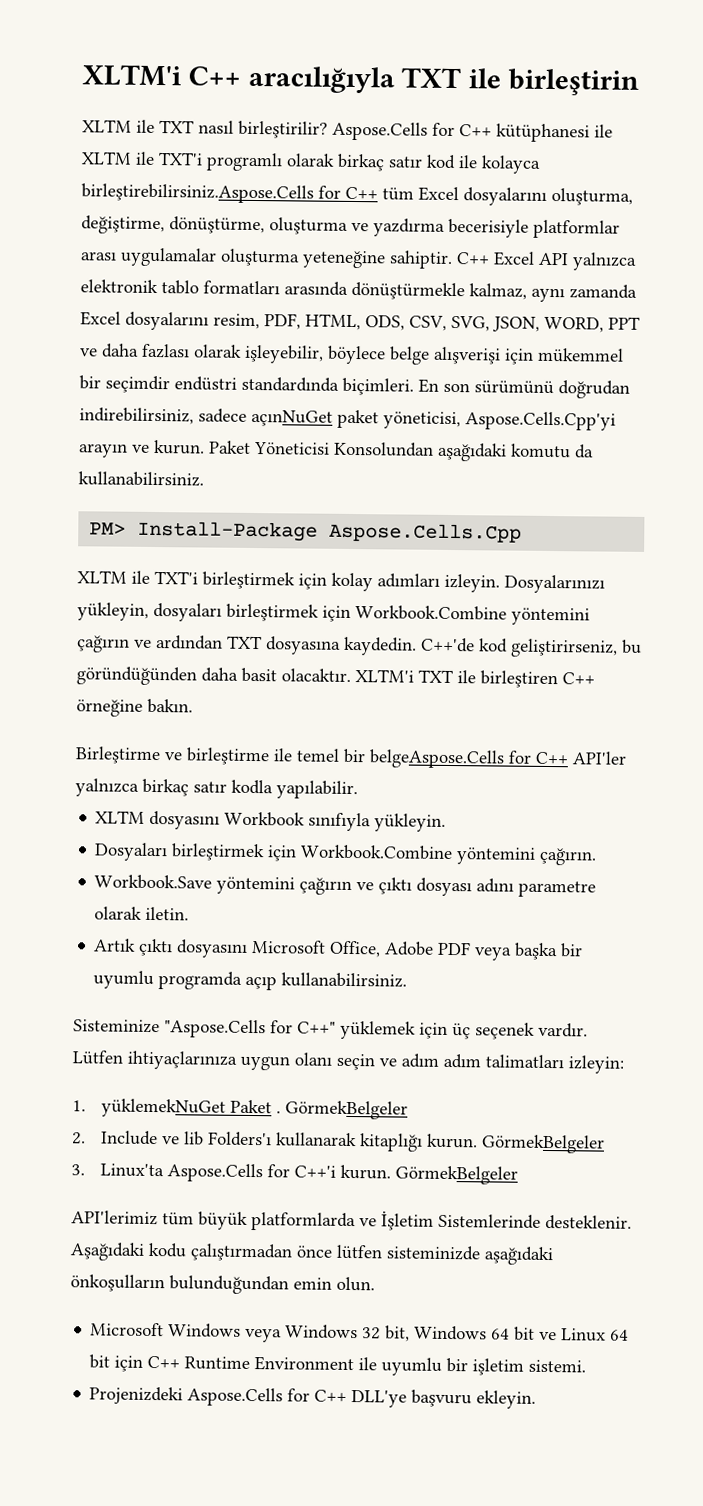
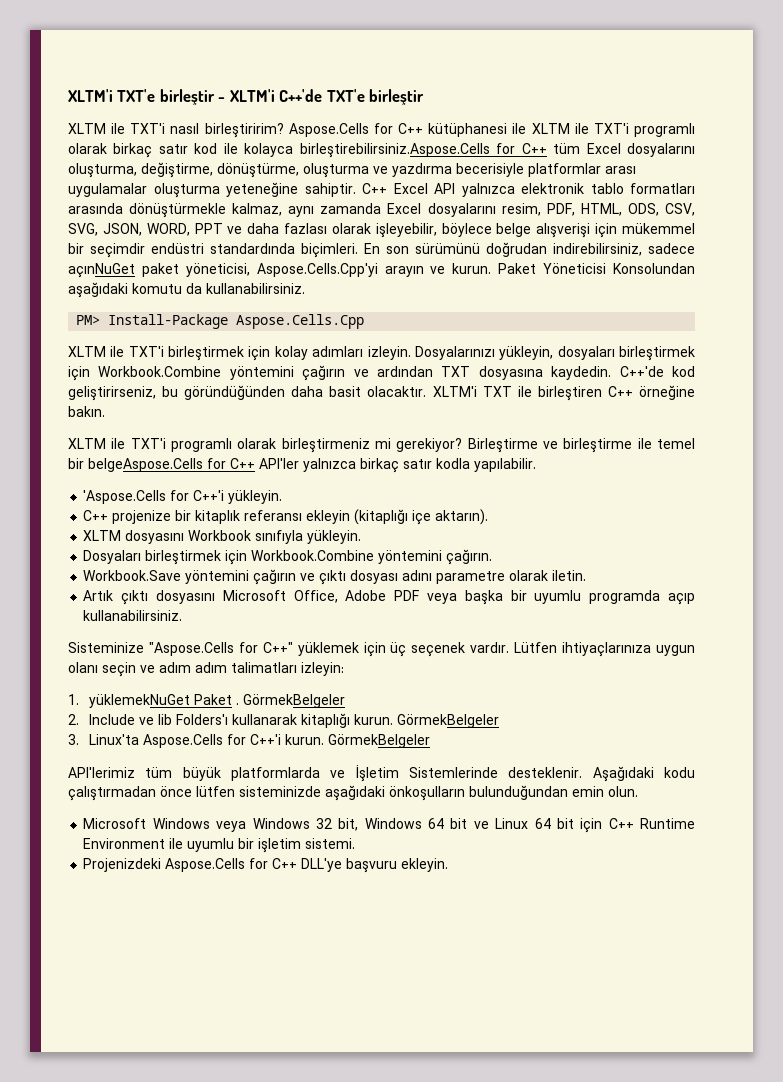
[82,64,640,96] [82,119,328,139] XLTM'i C++ aracılığıyla TXT ile birleştirin // XLTM ile TXT nasıl birleştirilir? -> [68,89,425,106] [68,123,284,138] XLTM'i TXT'e birleştir - XLTM'i C++'de TXT'e birleştir // XLTM ile TXT'i nasıl birleştiririm?
(193, 706) none -> [68,438,463,453] XLTM ile TXT'i programlı olarak birleştirmeniz mi gerekiyor?
(358, 790) none -> [83,490,283,504] [83,509,489,525] // 'Aspose.Cells for C++'i yükleyin. // C++ projenize bir kitaplık referansı ekleyin (kitaplığı içe aktarın).

